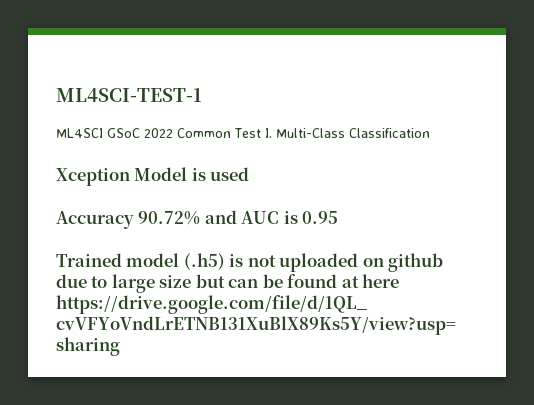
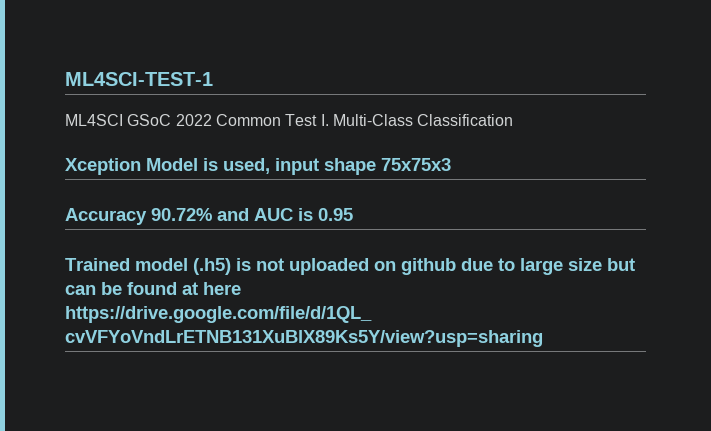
[210,167,250,181] used -> [223,158,451,175] used, input shape 75x75x3

